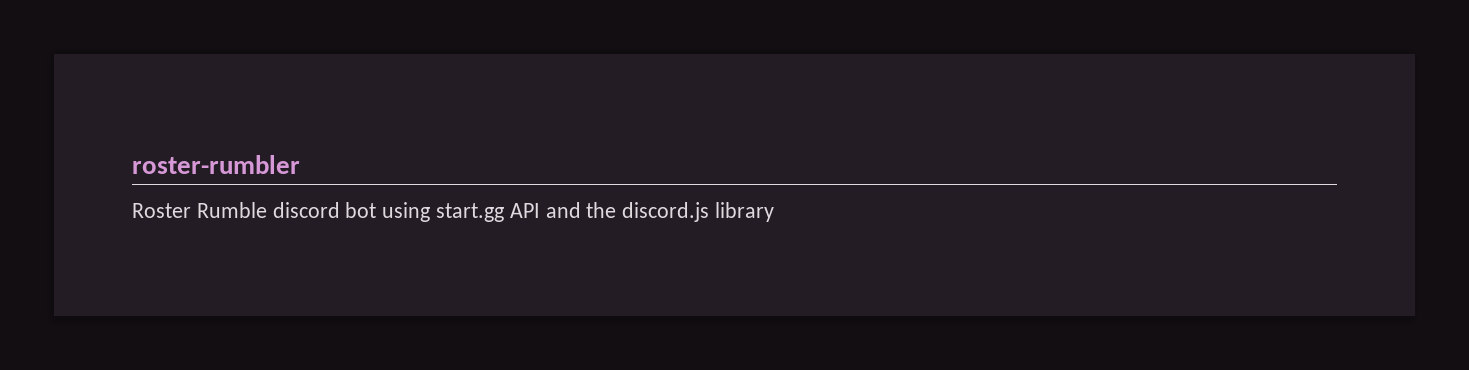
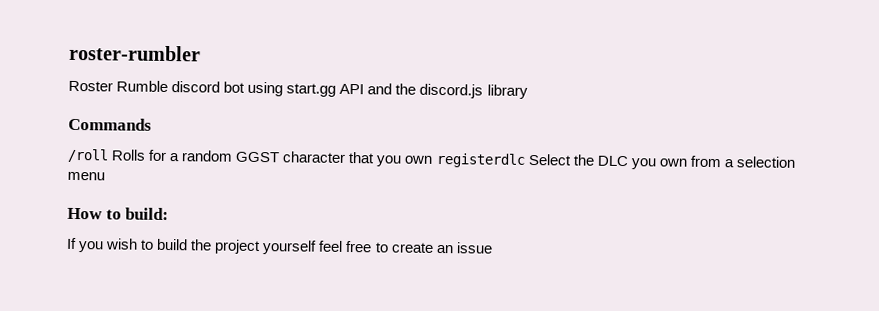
(775, 212) none -> [68,117,152,131] [67,148,796,170] [67,171,105,181] [67,207,170,221] [66,237,493,255] // Commands // /roll Rolls for a random GGST character that you own registerdlc Select the DLC you own from a selection menu // How to build: // If you wish to build the project yourself feel free to create an issue

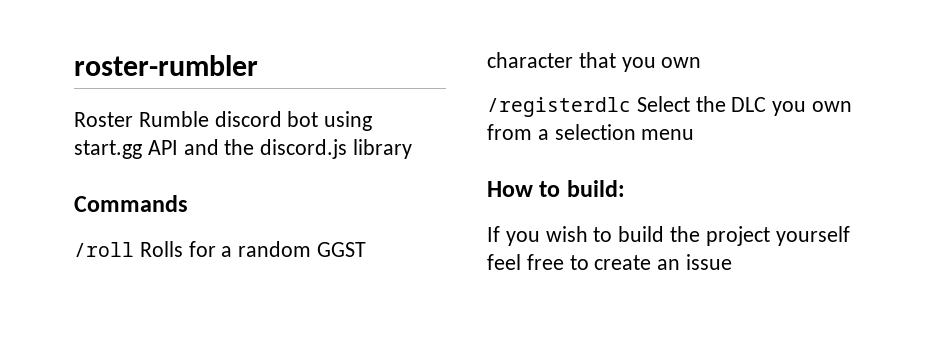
[435,152,526,168] registerdlc -> [487,97,631,117] // /registerdlc

